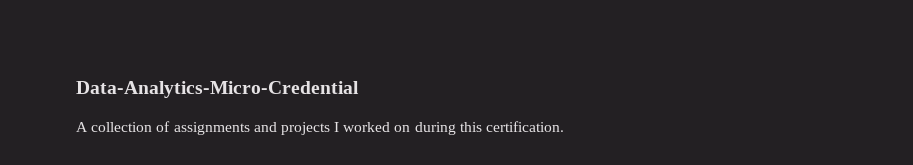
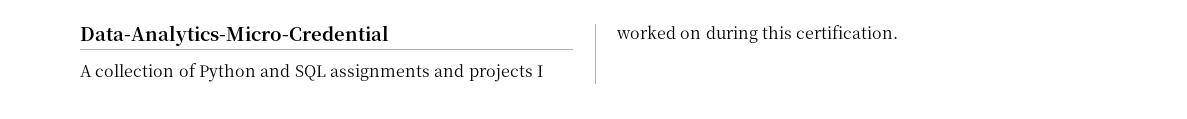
(171, 126) none -> [198,64,326,82] Python and SQL

